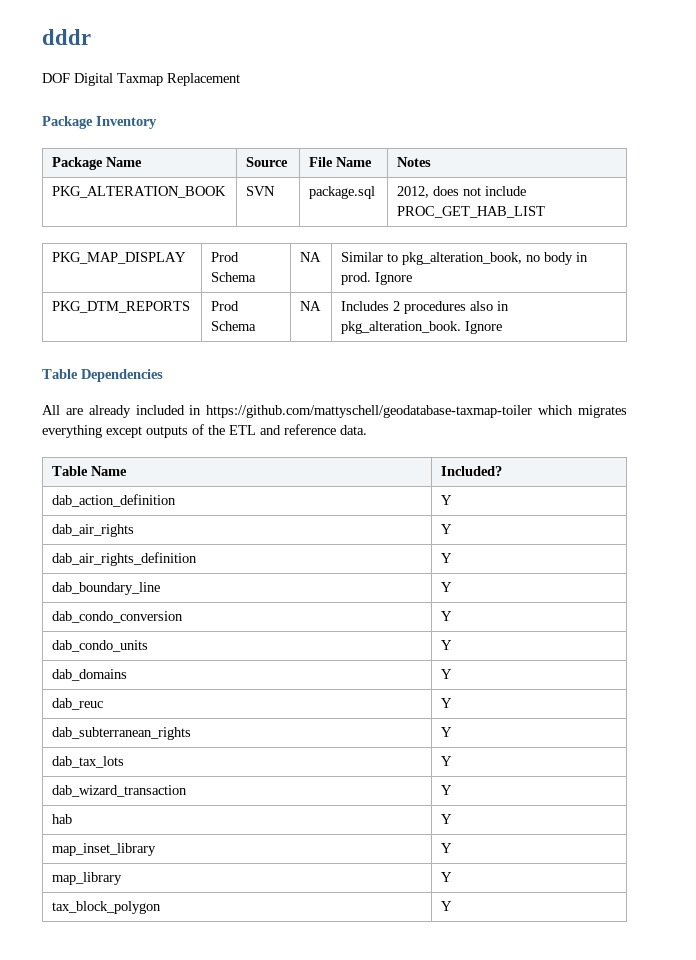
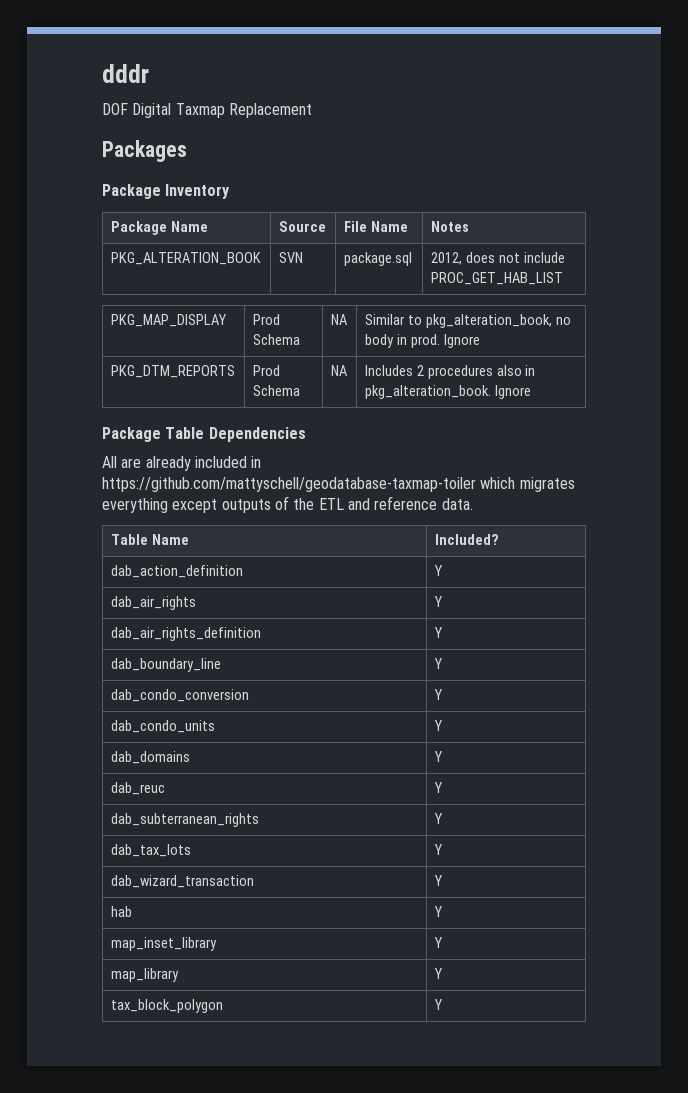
(240, 79) none -> [102,140,187,162] // Packages
(503, 327) none -> [102,427,161,442] Package

